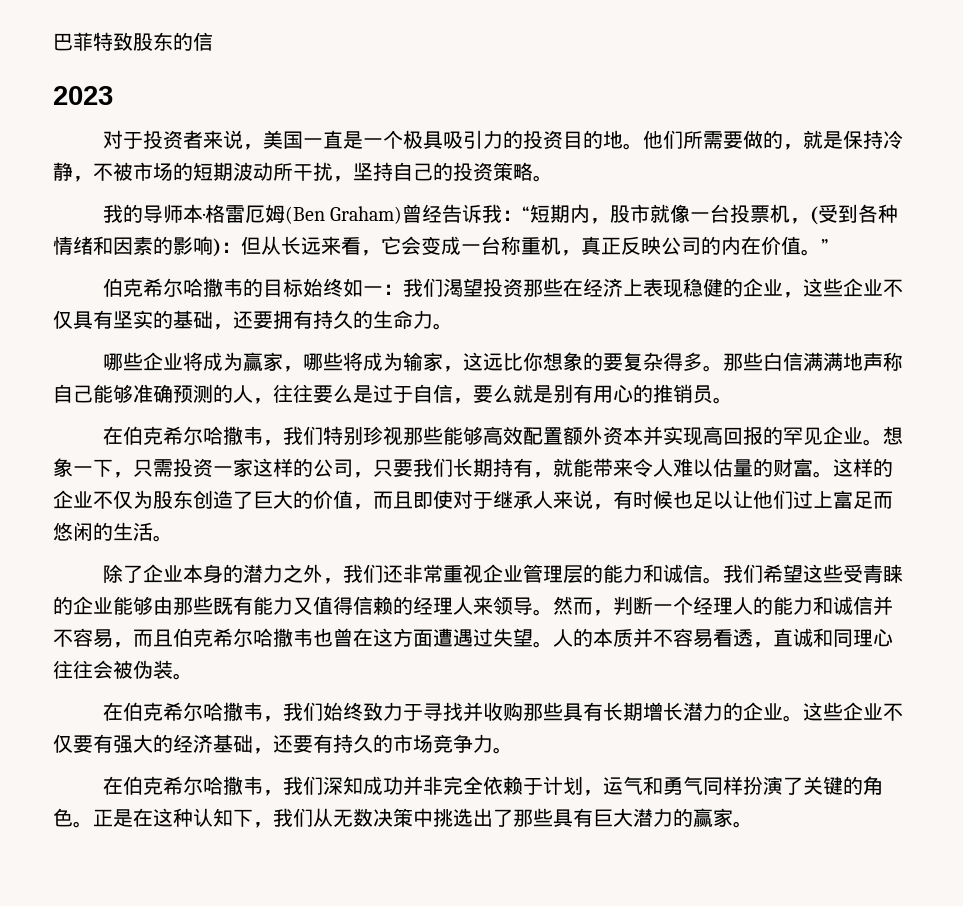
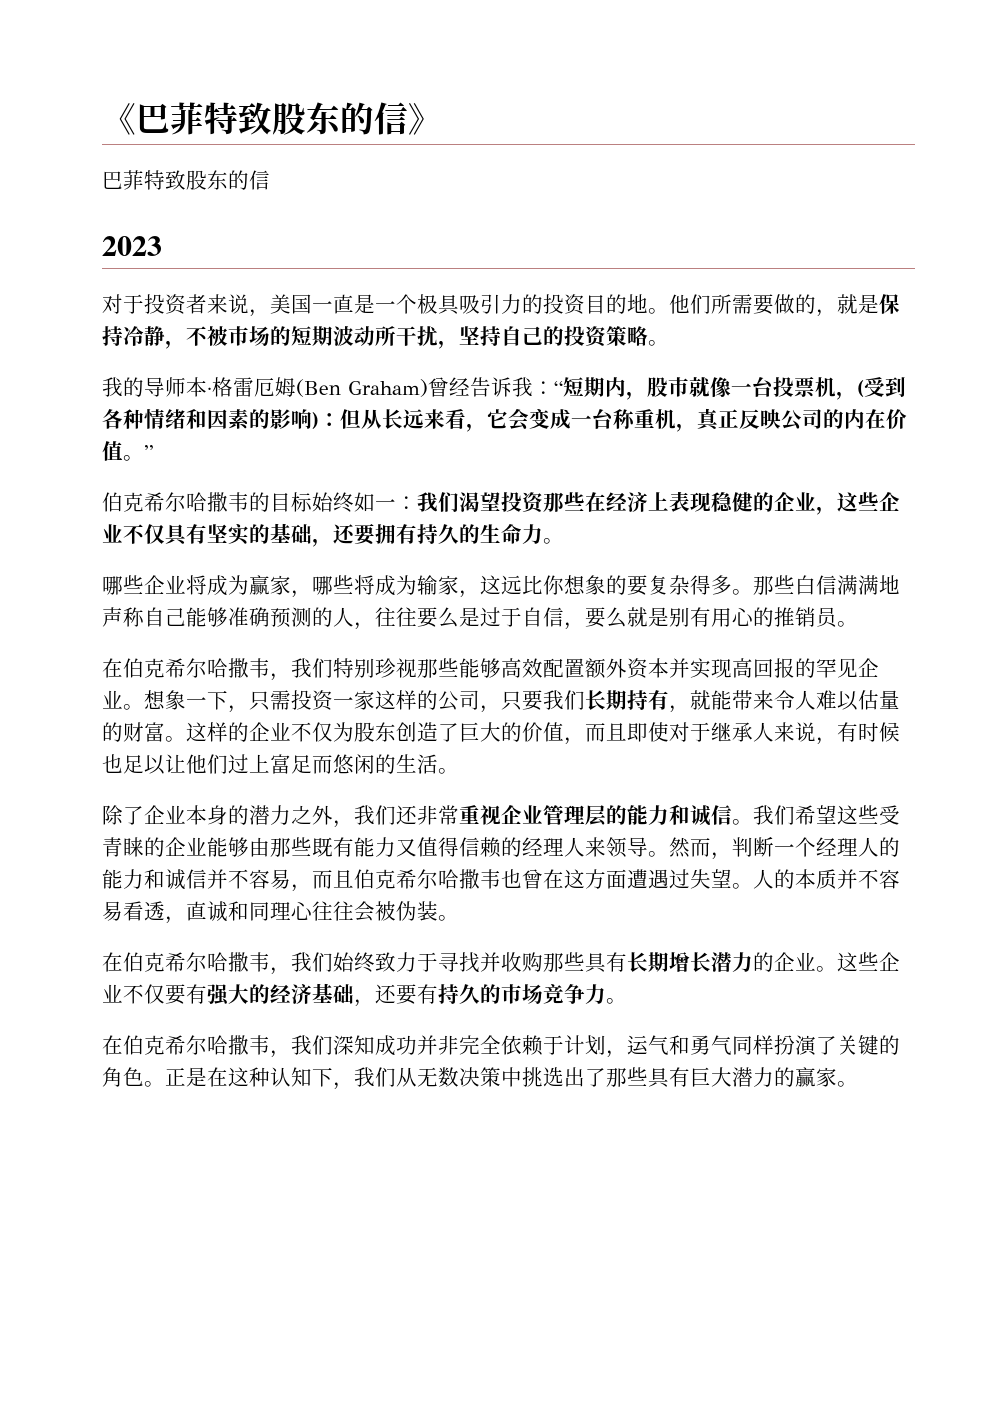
(53, 42) none -> [102,102,442,135] 《巴菲特致股东的信》 //

